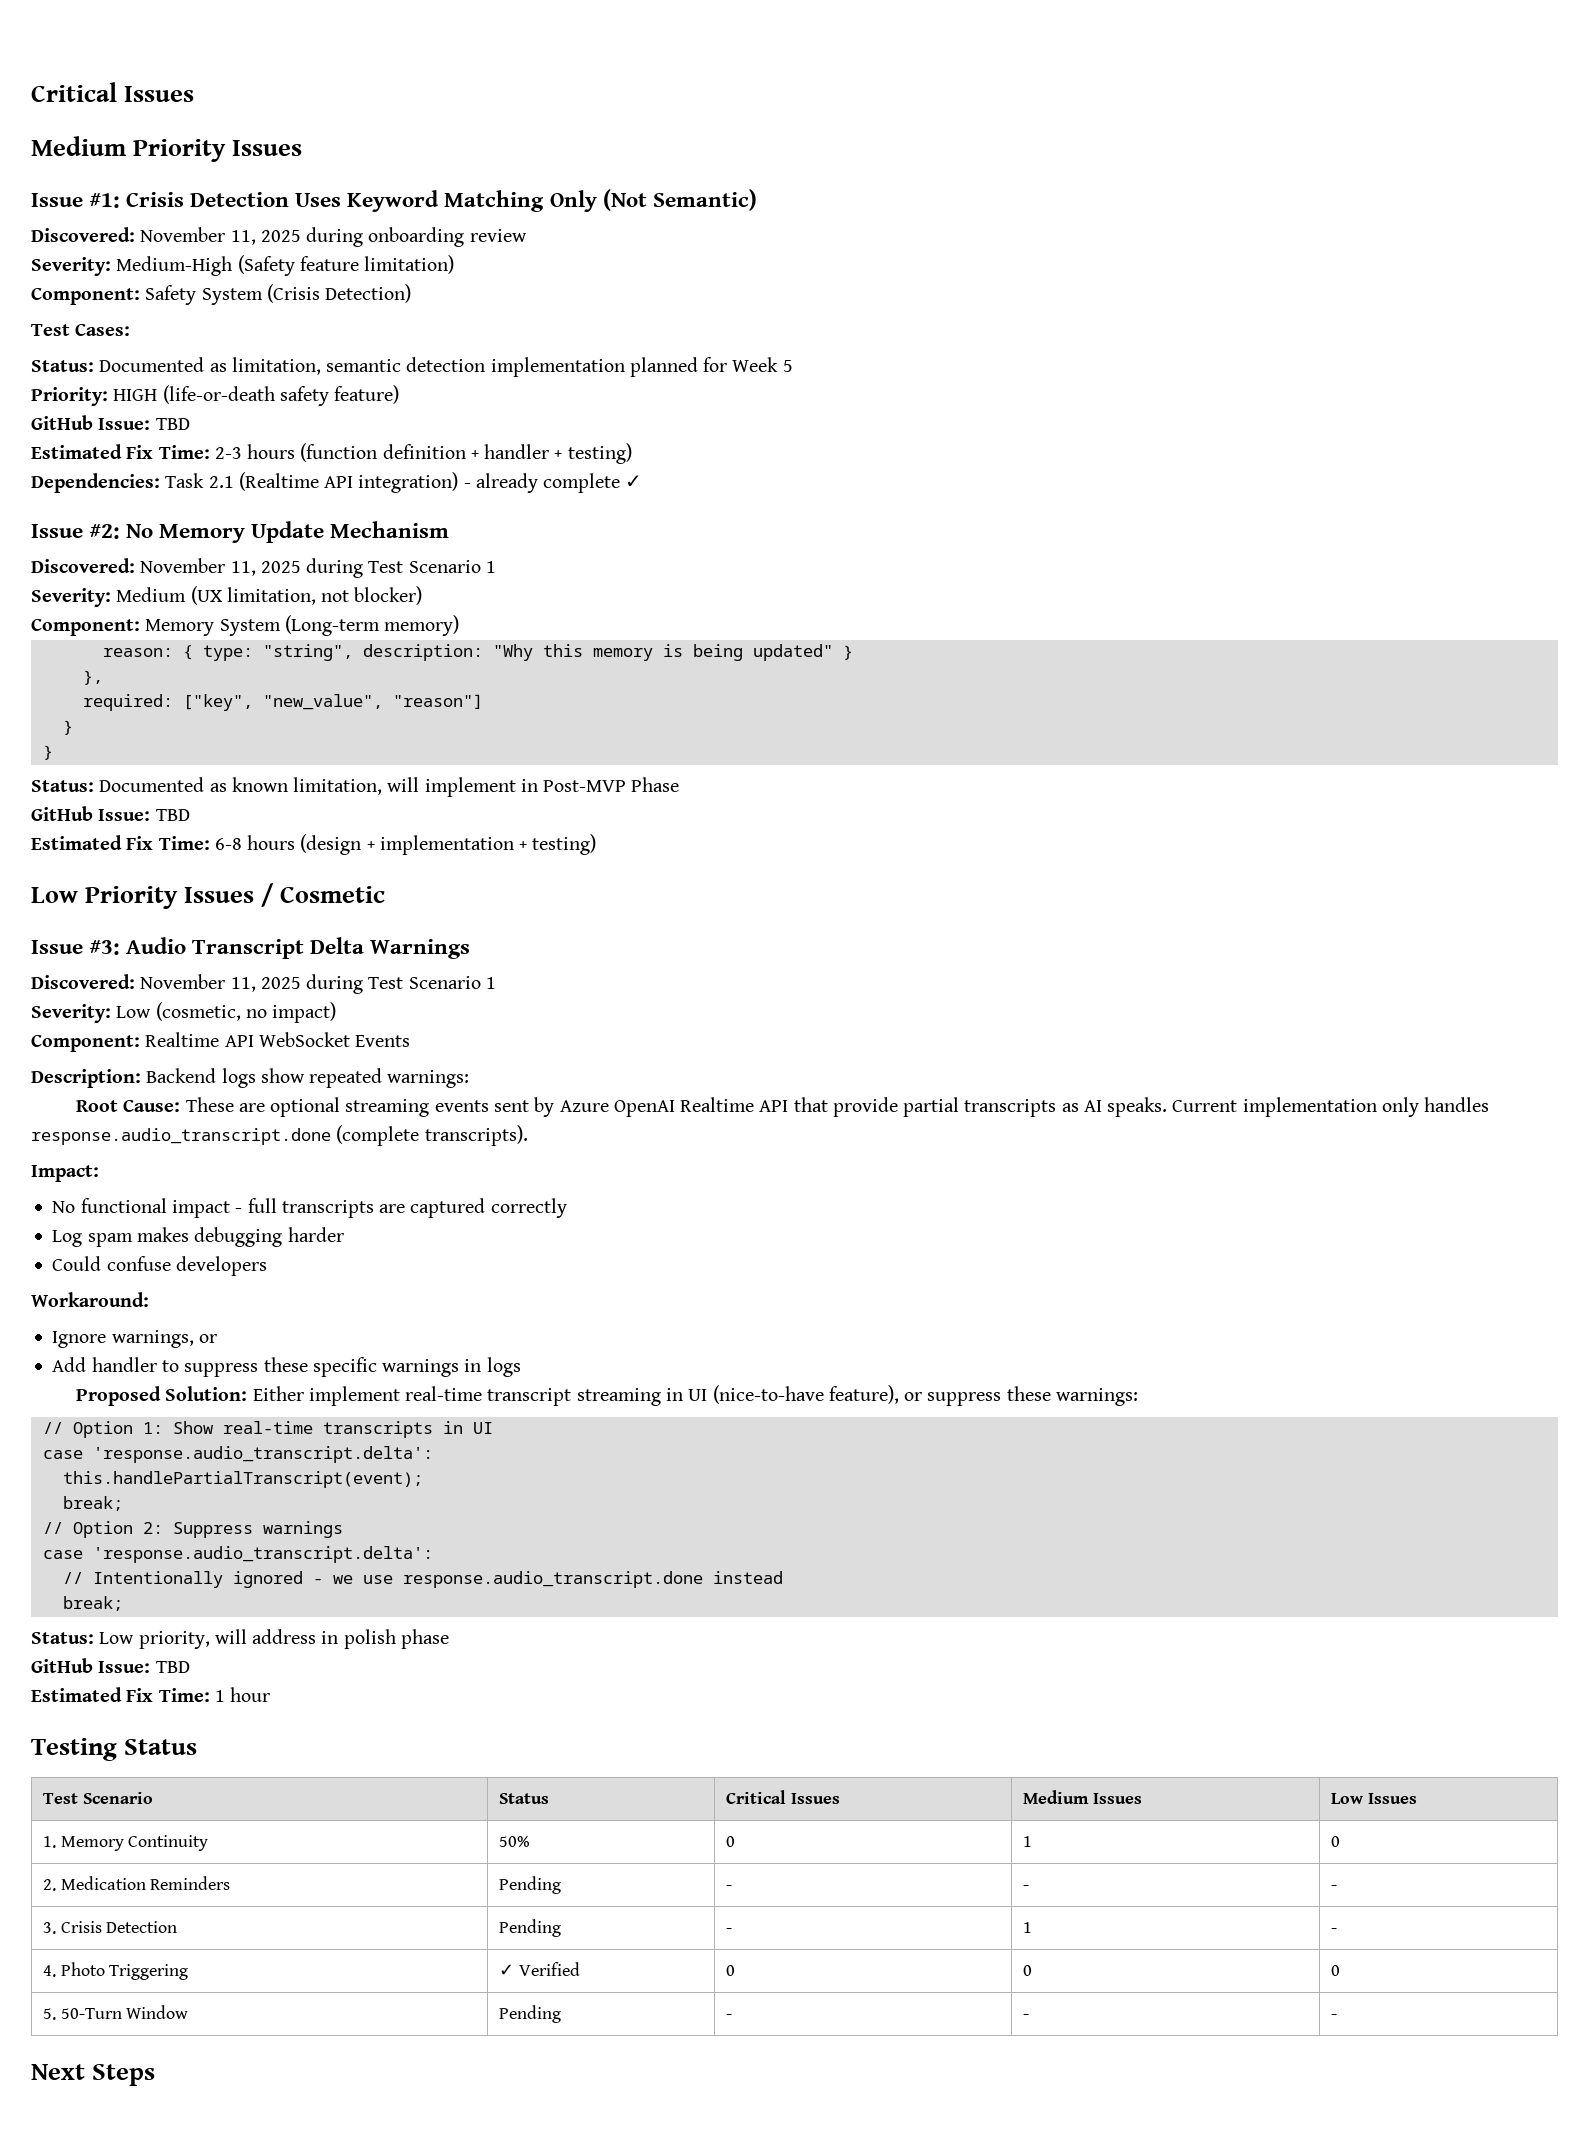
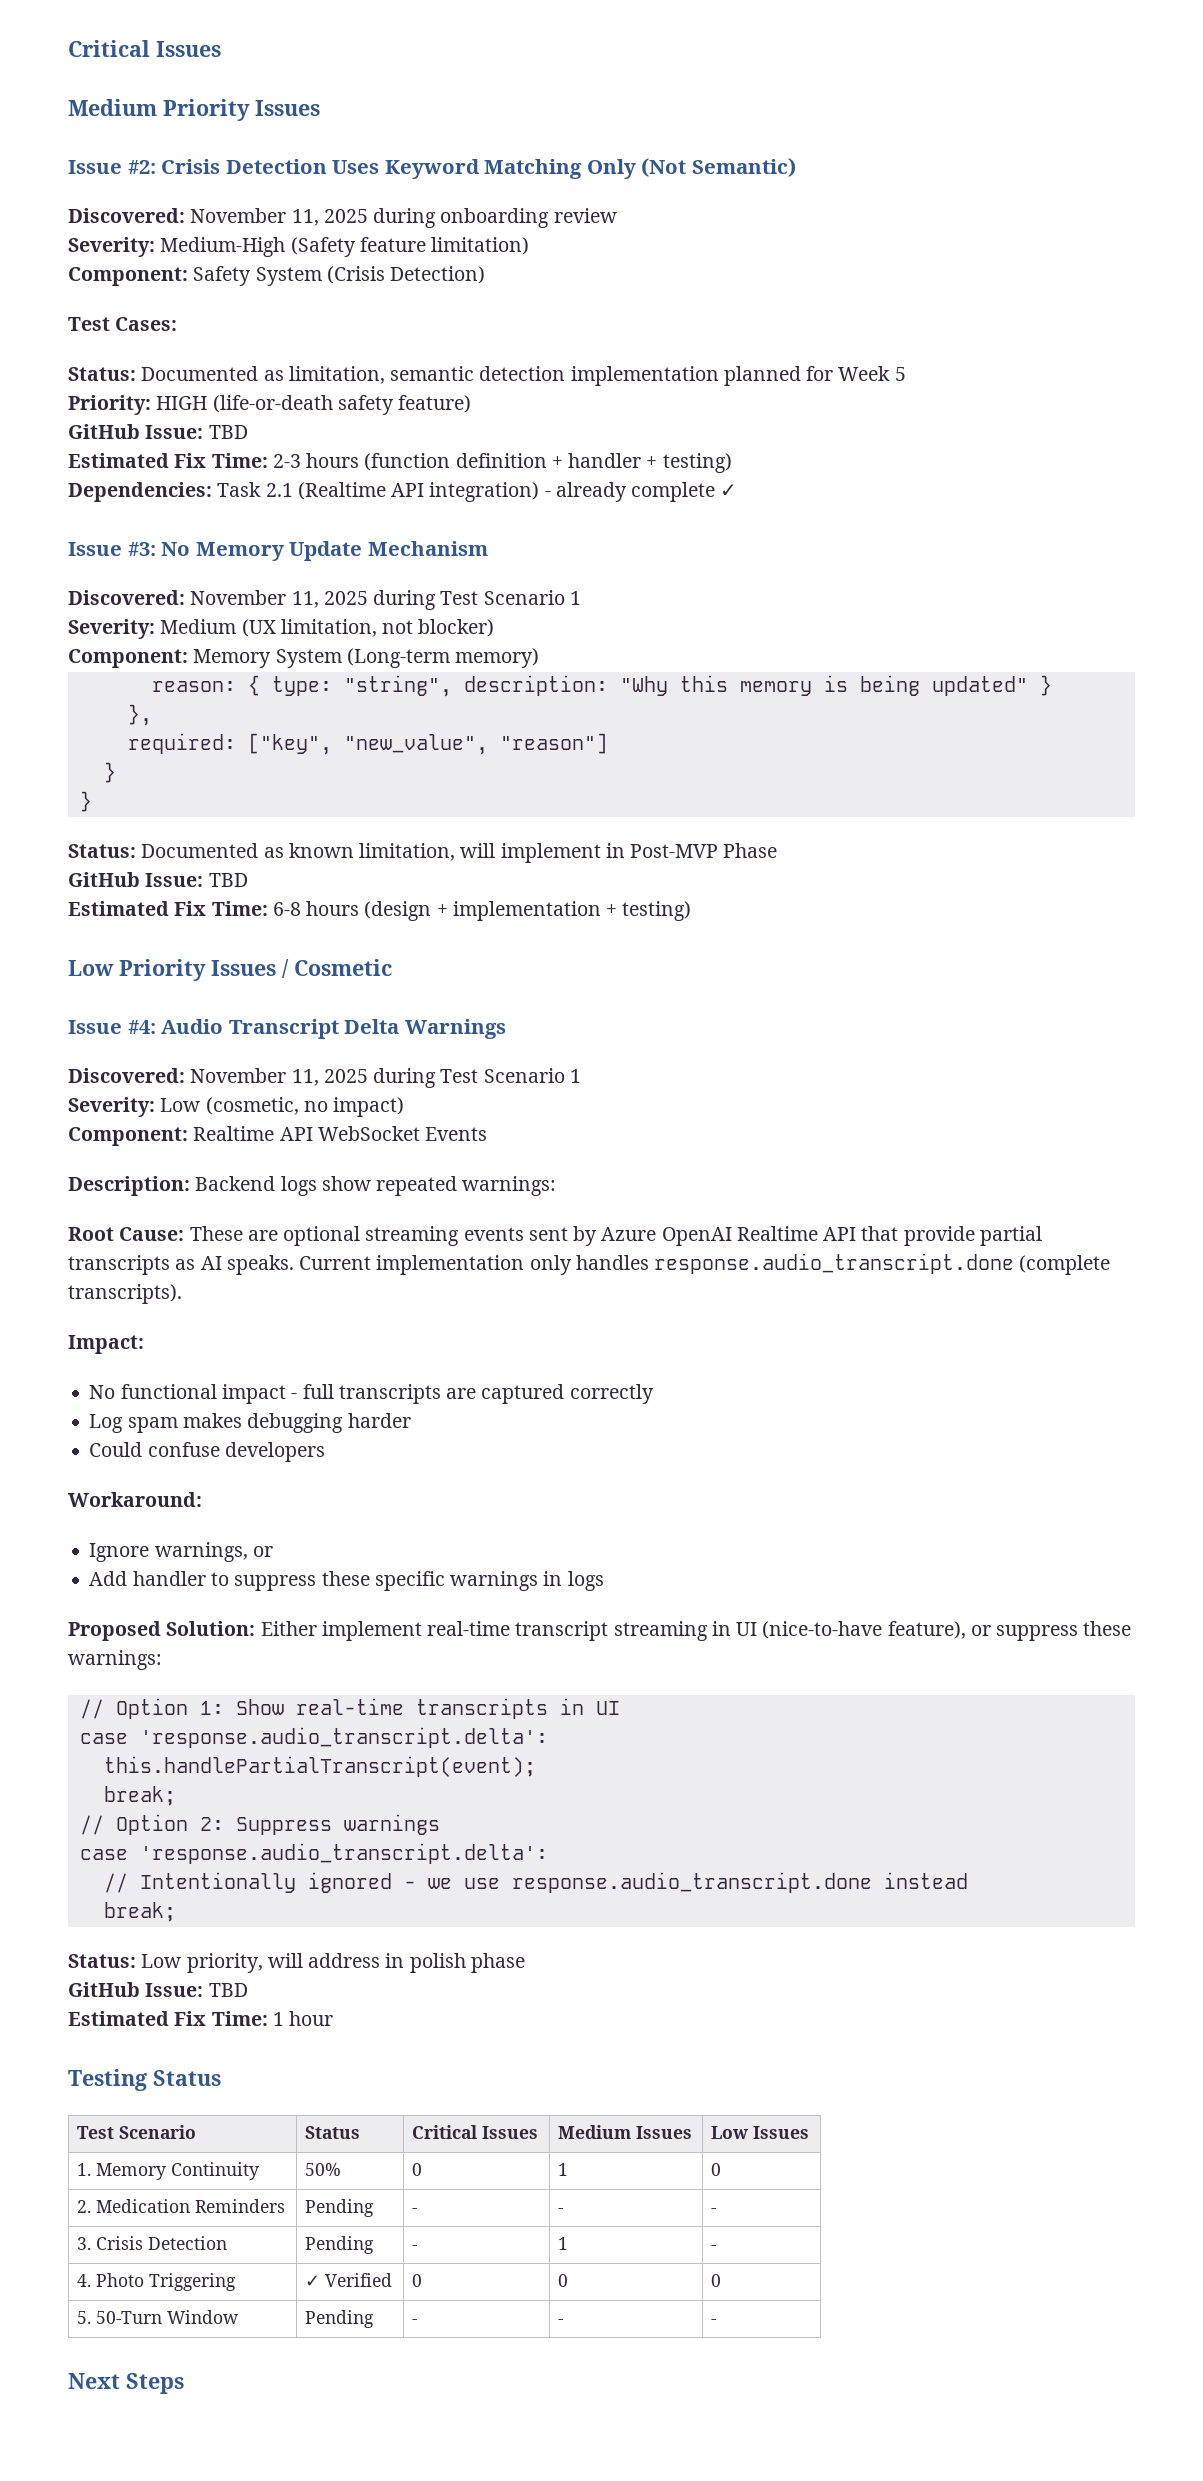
[89,193,121,208] #1: -> [127,160,156,174] #2:
[89,524,121,539] #2: -> [127,542,156,556] #3:
[89,940,121,955] #3: -> [127,1020,156,1034] #4:

